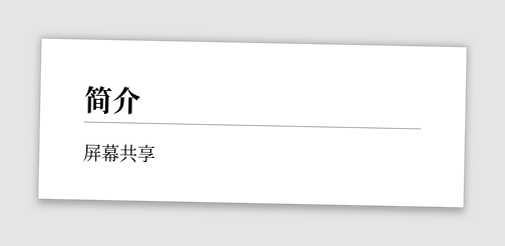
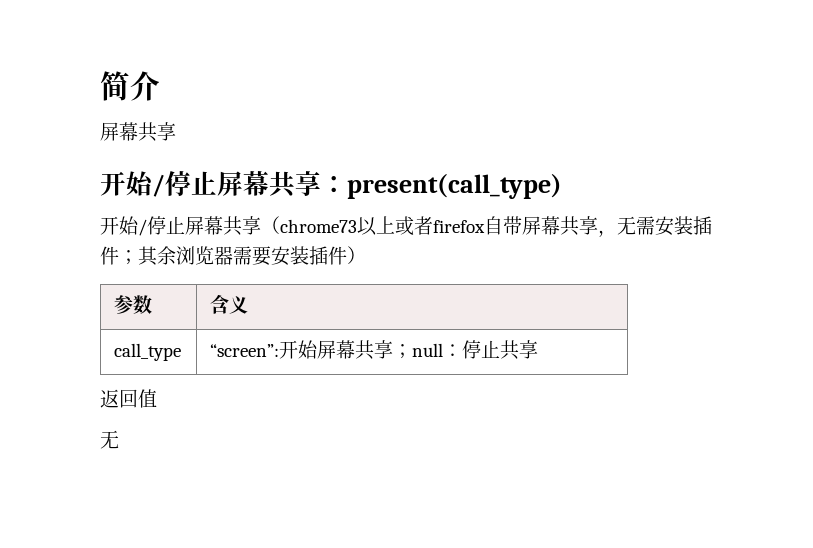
(156, 154) none -> [100,171,562,199] [100,216,712,237] [100,246,366,266] [114,295,153,314] [210,294,249,314] [114,343,182,361] [210,340,539,360] [100,389,157,408] [100,430,119,449] // 开始/停止屏幕共享：present(call_type) // 开始/停止屏幕共享（chrome73以上或者firefox自带屏幕共享，无需安装插件；其余浏览器需要安装插件） // 参数 | 含义 // call_type | “screen”:开始屏幕共享；null：停止共享 // 返回值 // 无

